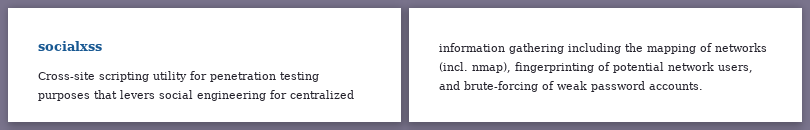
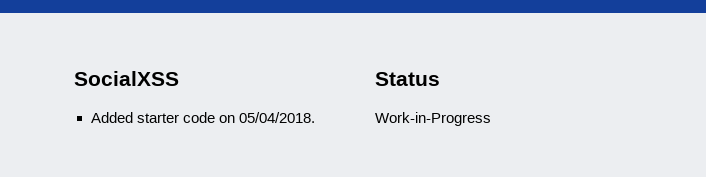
[38,41,102,51] [38,71,319,82] [38,90,354,101] [439,43,767,54] [439,62,753,73] [439,81,703,92] socialxss // Cross-site scripting utility for penetration testing purposes that levers social engineering for centralized information gathering including the mapping of networks (incl. nmap), fingerprinting of potential network users, and brute-forcing of weak password accounts. -> [74,71,179,86] [90,112,315,123] [375,72,440,86] [375,112,491,126] SocialXSS // Added starter code on 05/04/2018. // Status // Work-in-Progress

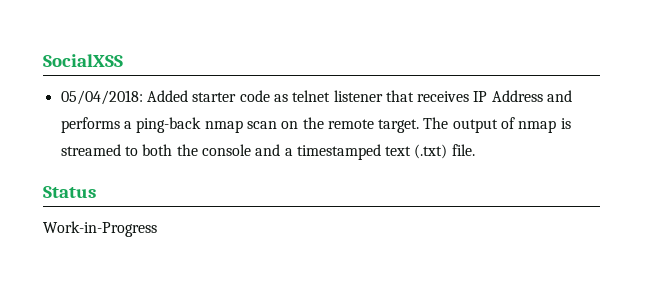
(179, 78) none -> [60,90,143,105] 05/04/2018:
[218,112,315,123] on 05/04/2018. -> [273,90,573,102] [60,117,571,133] [60,144,475,160] as telnet listener that receives IP Address and performs a ping-back nmap scan on the remote target. The output of nmap is streamed to both the console and a timestamped text (.txt) file.

